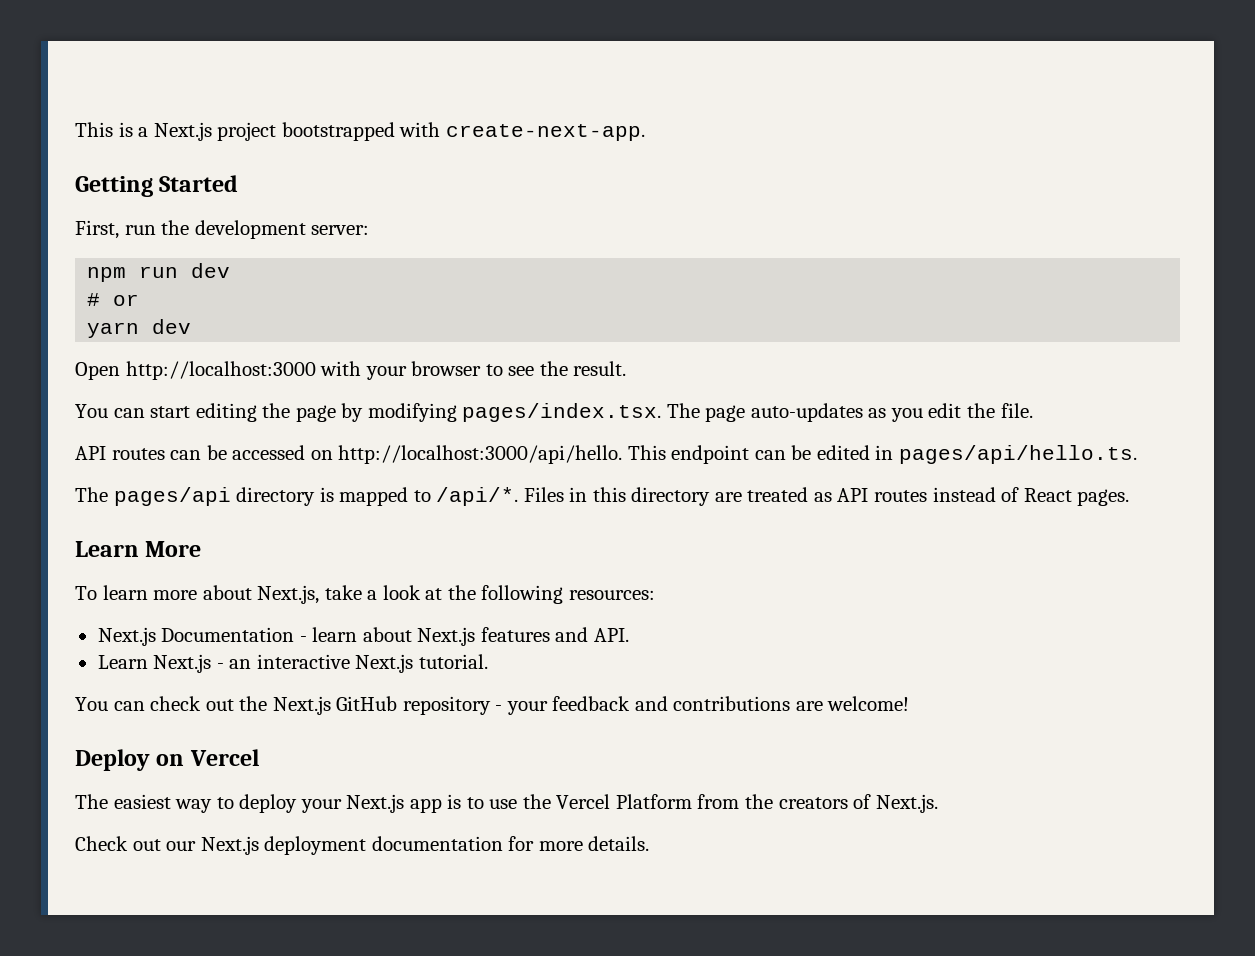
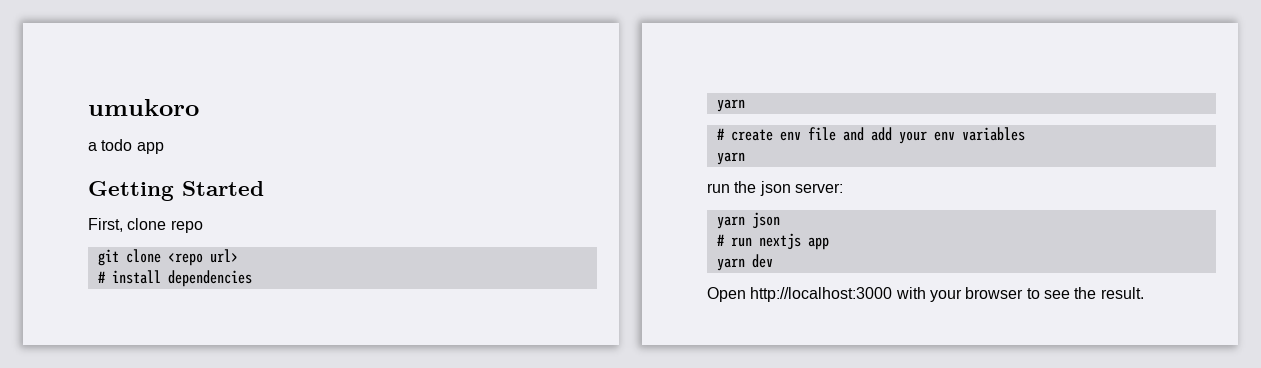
[75,122,645,141] [75,175,239,197] [75,220,119,239] This is a Next.js project bootstrapped with create-next-app. // Getting Started // First, -> [88,99,199,116] [88,139,164,154] [88,181,264,201] [88,218,203,233] [97,249,238,266] [97,270,252,287] [716,99,745,112] [716,127,1025,144] [716,152,745,165] umukoro // a todo app // Getting Started // First, clone repo // git clone <repo url> // # install dependencies // yarn // # create env file and add your env variables // yarn //
[194,220,306,239] development -> [759,181,791,196] json
[87,263,231,282] [87,293,140,306] npm run dev // # or -> [716,212,780,229] [716,233,829,250] yarn json // # run nextjs app
[75,403,1033,422] [75,445,1137,464] [75,487,1130,506] [75,541,202,557] [75,585,655,604] [97,627,629,646] [97,654,488,673] [75,696,910,715] [75,749,259,771] [75,794,938,813] [75,836,650,855] // You can start editing the page by modifying pages/index.tsx. The page auto-updates as you edit the file. // API routes can be accessed on http://localhost:3000/api/hello. This endpoint can be edited in pages/api/hello.ts. // The pages/api directory is mapped to /api/*. Files in this directory are treated as API routes instead of React pages. // Learn More // To learn more about Next.js, take a look at the following resources: // Next.js Documentation - learn about Next.js features and API. // Learn Next.js - an interactive Next.js tutorial. // You can check out the Next.js GitHub repository - your feedback and contributions are welcome! // Deploy on Vercel // The easiest way to deploy your Next.js app is to use the Vercel Platform from the creators of Next.js. // Check out our Next.js deployment documentation for more details. -> (1144, 293) none

